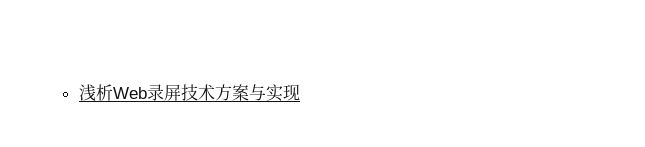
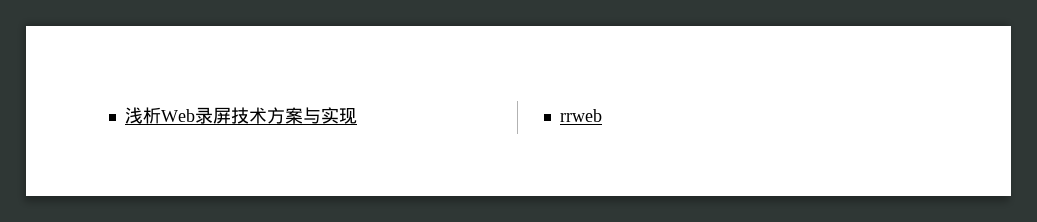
(300, 92) none -> [559,109,602,122] // rrweb

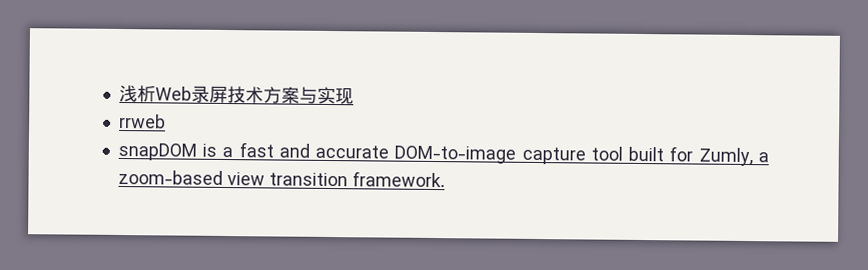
(602, 115) none -> [117,142,769,167] [117,169,445,188] // snapDOM is a fast and accurate DOM-to-image capture tool built for Zumly, a zoom-based view transition framework.

